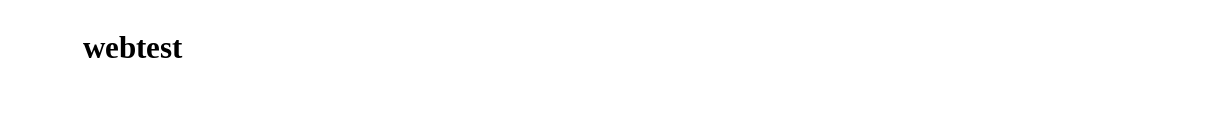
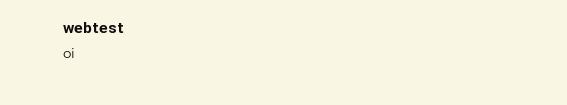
(183, 47) none -> [63,48,75,58] // oi

